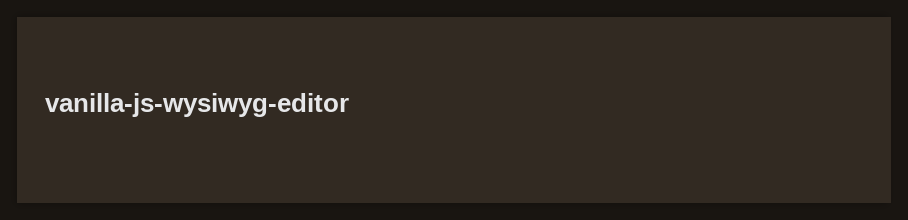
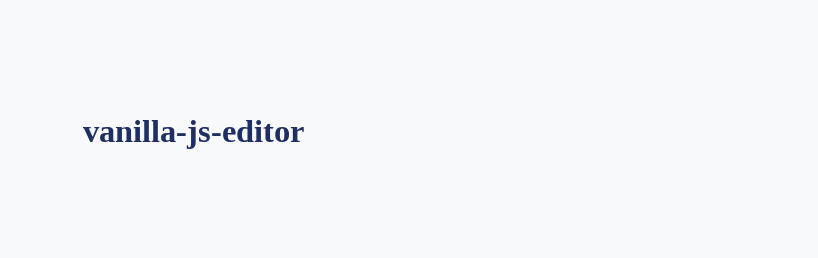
[45,93,349,117] vanilla-js-wysiwyg-editor -> [83,120,304,149] vanilla-js-editor

